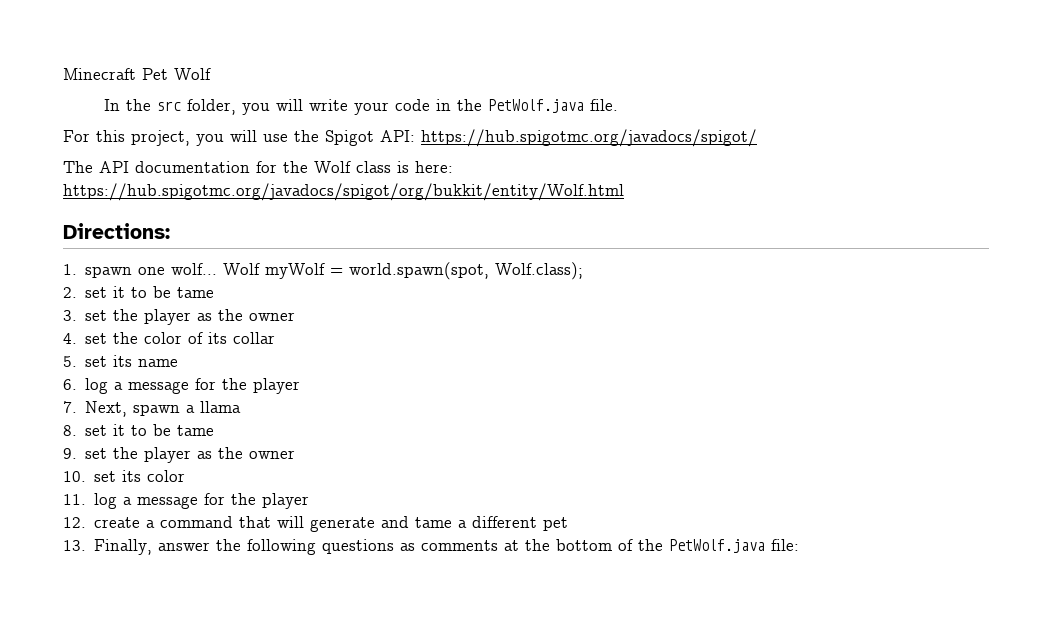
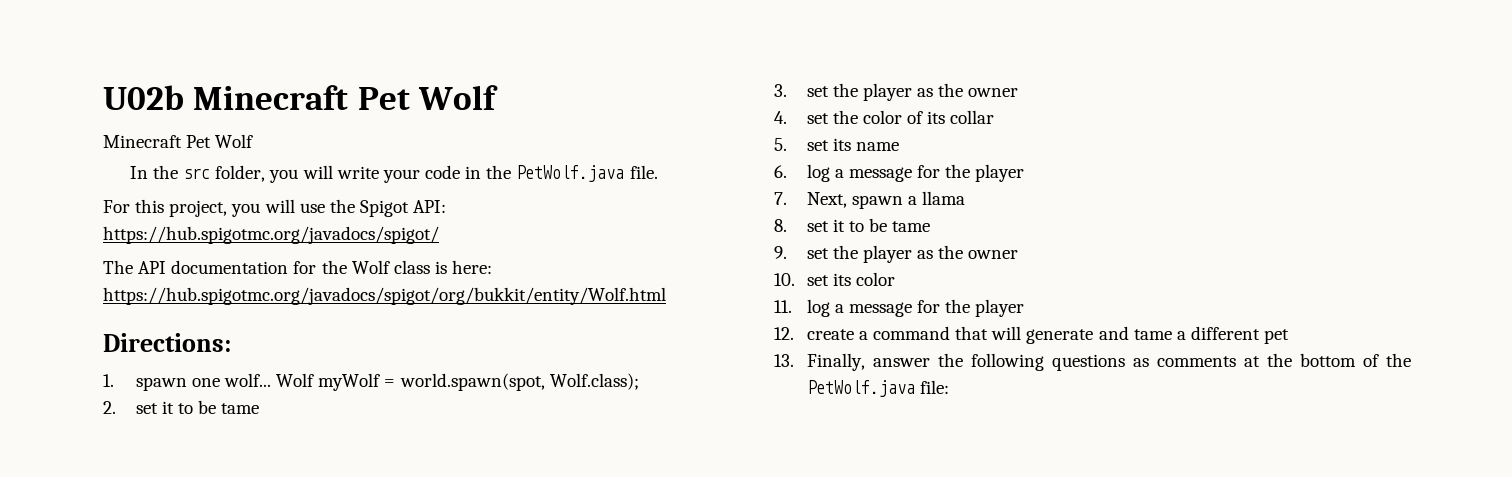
(63, 74) none -> [103,85,498,110] U02b Minecraft Pet Wolf //

